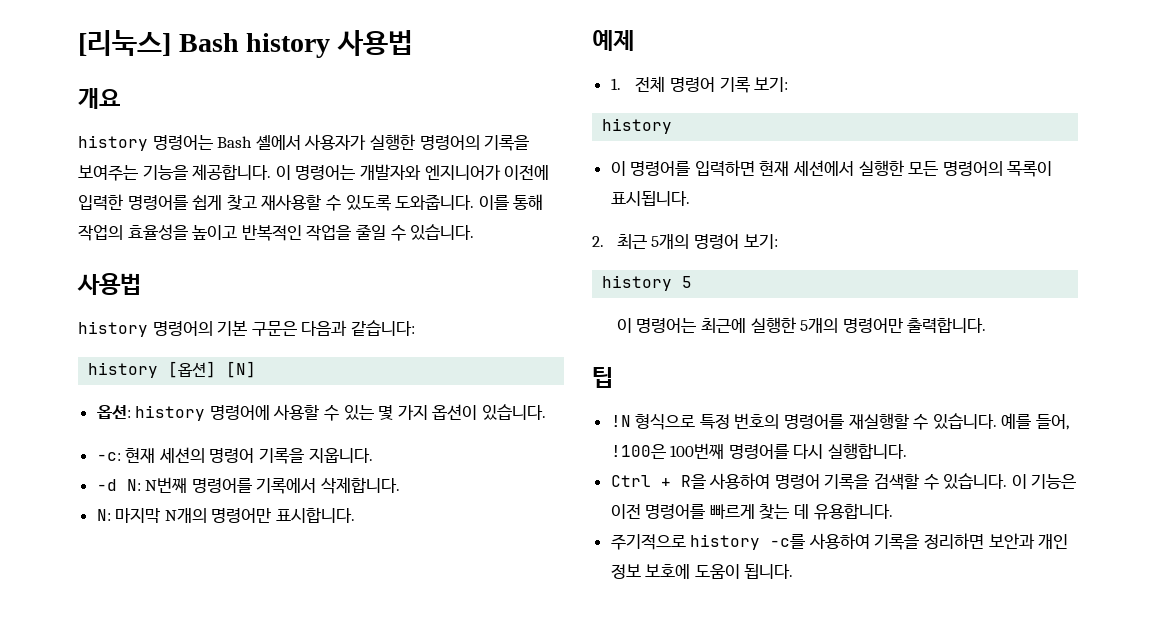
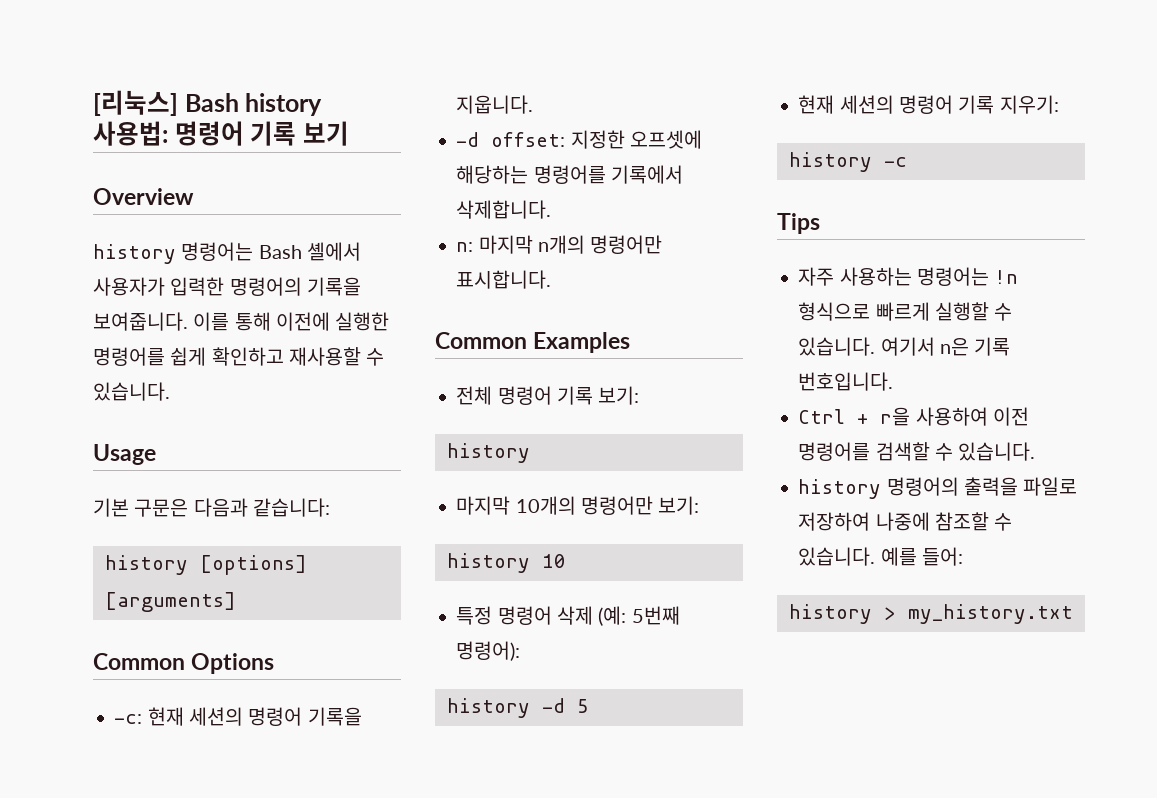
[336,30,413,56] [78,88,120,109] 사용법 // 개요 -> [93,121,349,146] [93,188,194,205] 사용법: 명령어 기록 보기 // Overview
[369,134,415,150] 실행한 -> [170,277,225,296] 입력한
[78,164,550,181] [78,194,123,210] 보여주는 기능을 제공합니다. 이 명령어는 개발자와 엔지니어가 이전에 입력한 -> [93,312,390,331] 보여줍니다. 이를 통해 이전에 실행한
[226,195,257,210] 찾고 -> [211,347,284,366] 확인하고
[345,194,544,211] [78,224,475,241] [77,273,141,295] [78,321,213,337] 있도록 도와줍니다. 이를 통해 작업의 효율성을 높이고 반복적인 작업을 줄일 수 있습니다. // 사용법 // history 명령어의 -> [93,382,170,401] [93,444,156,465] 있습니다. // Usage //
[168,361,257,378] [96,404,547,421] [옵션] [N] // 옵션: history 명령어에 사용할 수 있는 몇 가지 옵션이 있습니다. -> [199,555,307,575] [104,592,236,612] [93,653,275,674] [options] [arguments] // Common Options
[126,477,188,493] N: N번째 -> [491,130,702,149] [456,165,529,184] offset: 지정한 오프셋에 해당하는
[96,508,207,523] N: 마지막 N개의 -> [456,235,585,254] n: 마지막 n개의
[592,30,634,51] [610,78,621,90] 예제 // 1. -> [435,332,631,353] Common Examples //
[610,160,1053,177] [610,191,690,206] [592,234,778,249] [602,275,693,291] [616,317,987,333] [592,367,613,388] [610,413,1070,430] [610,443,908,459] [610,473,1077,490] [610,503,893,520] [610,533,1069,550] [610,564,794,579] 이 명령어를 입력하면 현재 세션에서 실행한 모든 명령어의 목록이 표시됩니다. // 2. 최근 5개의 명령어 보기: // history 5 // 이 명령어는 최근에 실행한 5개의 명령어만 출력합니다. // 팁 // !N 형식으로 특정 번호의 명령어를 재실행할 수 있습니다. 예를 들어, !100은 100번째 명령어를 다시 실행합니다. // Ctrl + R을 사용하여 명령어 기록을 검색할 수 있습니다. 이 기능은 이전 명령어를 빠르게 찾는 데 유용합니다. // 주기적으로 history -c를 사용하여 기록을 정리하면 보안과 개인 정보 보호에 도움이 됩니다. -> [456,496,700,515] [446,553,566,573] [456,606,680,626] [456,641,521,661] [446,698,589,718] [798,95,1059,114] [788,152,907,172] [777,213,820,234] [798,267,1019,286] [798,302,1013,321] [798,337,1011,356] [798,372,894,391] [798,407,1029,426] [798,442,1036,461] [798,477,1078,499] [798,512,1013,531] [798,547,963,566] [788,604,1073,624] 마지막 10개의 명령어만 보기: // history 10 // 특정 명령어 삭제 (예: 5번째 명령어): // history -d 5 // 현재 세션의 명령어 기록 지우기: // history -c // Tips // 자주 사용하는 명령어는 !n 형식으로 빠르게 실행할 수 있습니다. 여기서 n은 기록 번호입니다. // Ctrl + r을 사용하여 이전 명령어를 검색할 수 있습니다. // history 명령어의 출력을 파일로 저장하여 나중에 참조할 수 있습니다. 예를 들어: // history > my_history.txt

